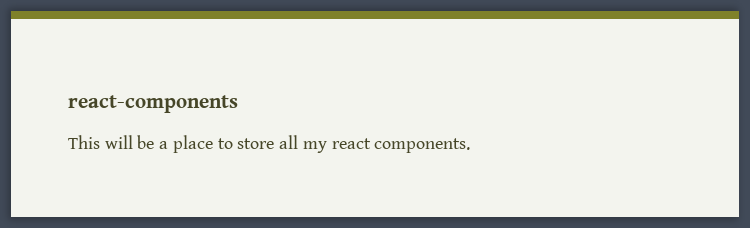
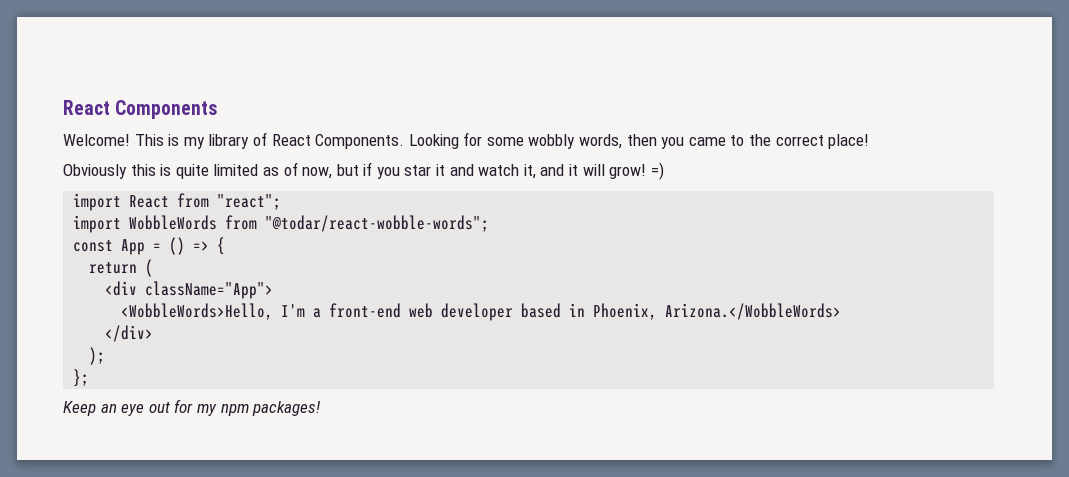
[68,95,238,113] [68,135,471,153] react-components // This will be a place to store all my react components. -> [63,100,218,119] [63,132,870,149] [63,162,664,180] [73,193,282,211] [73,215,490,233] [73,237,226,255] [89,259,154,277] [105,281,274,299] [121,303,842,321] [105,325,154,342] [89,347,106,365] [73,369,90,387] [63,399,322,416] React Components // Welcome! This is my library of React Components. Looking for some wobbly words, then you came to the correct place! // Obviously this is quite limited as of now, but if you star it and watch it, and it will grow! =) // import React from "react"; // import WobbleWords from "@todar/react-wobble-words"; // const App = () => { // return ( // <div className="App"> // <WobbleWords>Hello, I'm a front-end web developer based in Phoenix, Arizona.</WobbleWords> // </div> // ); // }; // Keep an eye out for my npm packages!

